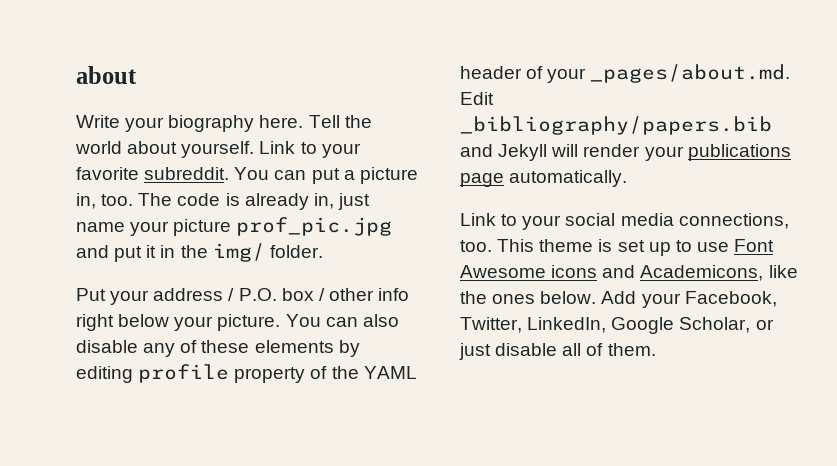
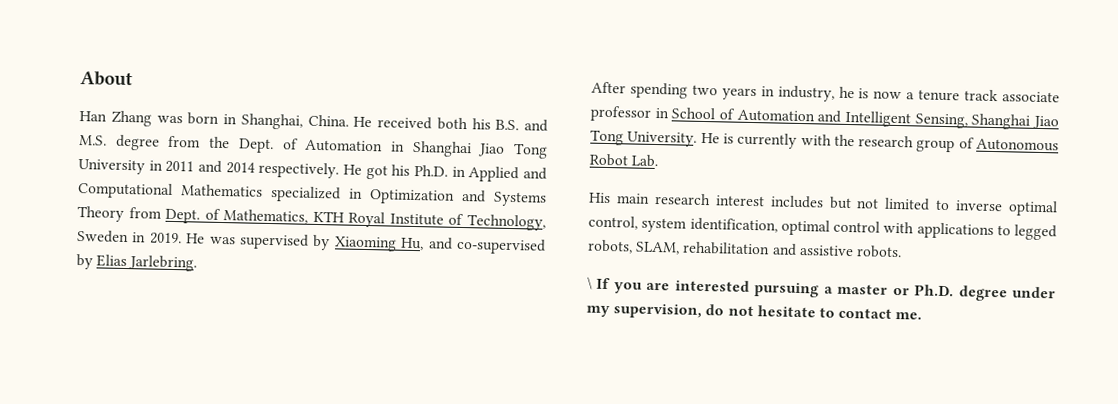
[76,66,137,84] [76,115,372,132] [75,141,361,158] [76,167,418,184] [76,193,370,210] [76,217,393,236] [76,243,323,262] [76,288,410,305] [76,314,399,331] [76,340,360,357] [76,364,417,383] [460,64,791,83] [460,92,494,105] [460,116,772,135] [460,144,791,161] [460,170,628,187] [460,213,789,230] [460,239,775,256] [460,265,798,281] [460,291,777,308] [460,317,774,334] [459,343,656,360] about // Write your biography here. Tell the world about yourself. Link to your favorite subreddit. You can put a picture in, too. The code is already in, just name your picture prof_pic.jpg and put it in the img/ folder. // Put your address / P.O. box / other info right below your picture. You can also disable any of these elements by editing profile property of the YAML header of your _pages/about.md. Edit _bibliography/papers.bib and Jekyll will render your publications page automatically. // Link to your social media connections, too. This theme is set up to use Font Awesome icons and Academicons, like the ones below. Add your Facebook, Twitter, LinkedIn, Google Scholar, or just disable all of them. -> [80,71,133,87] [79,110,548,132] [79,134,548,159] [78,159,548,183] [77,182,547,207] [77,206,546,231] [77,230,546,255] [76,253,198,272] [591,81,1060,103] [590,105,1059,130] [590,129,1059,153] [589,153,659,168] [588,192,1058,217] [588,215,1057,241] [587,239,902,259] [587,276,1056,302] [586,303,923,320] About // Han Zhang was born in Shanghai, China. He received both his B.S. and M.S. degree from the Dept. of Automation in Shanghai Jiao Tong University in 2011 and 2014 respectively. He got his Ph.D. in Applied and Computational Mathematics specialized in Optimization and Systems Theory from Dept. of Mathematics, KTH Royal Institute of Technology, Sweden in 2019. He was supervised by Xiaoming Hu, and co-supervised by Elias Jarlebring. // After spending two years in industry, he is now a tenure track associate professor in School of Automation and Intelligent Sensing, Shanghai Jiao Tong University. He is currently with the research group of Autonomous Robot Lab. // His main research interest includes but not limited to inverse optimal control, system identification, optimal control with applications to legged robots, SLAM, rehabilitation and assistive robots. // \ If you are interested pursuing a master or Ph.D. degree under my supervision, do not hesitate to contact me.

